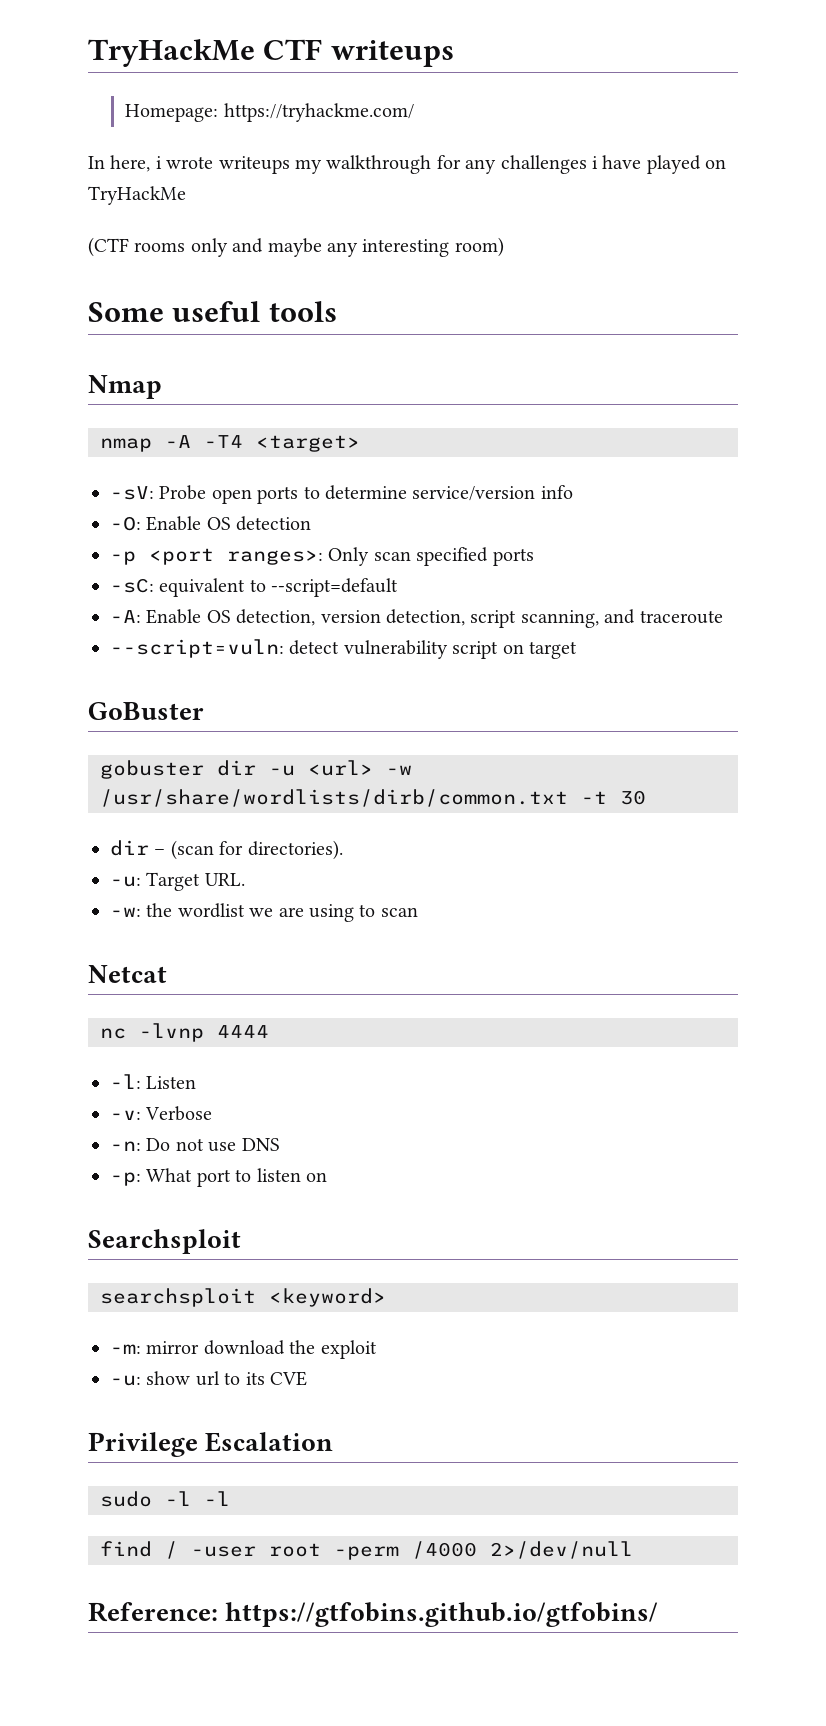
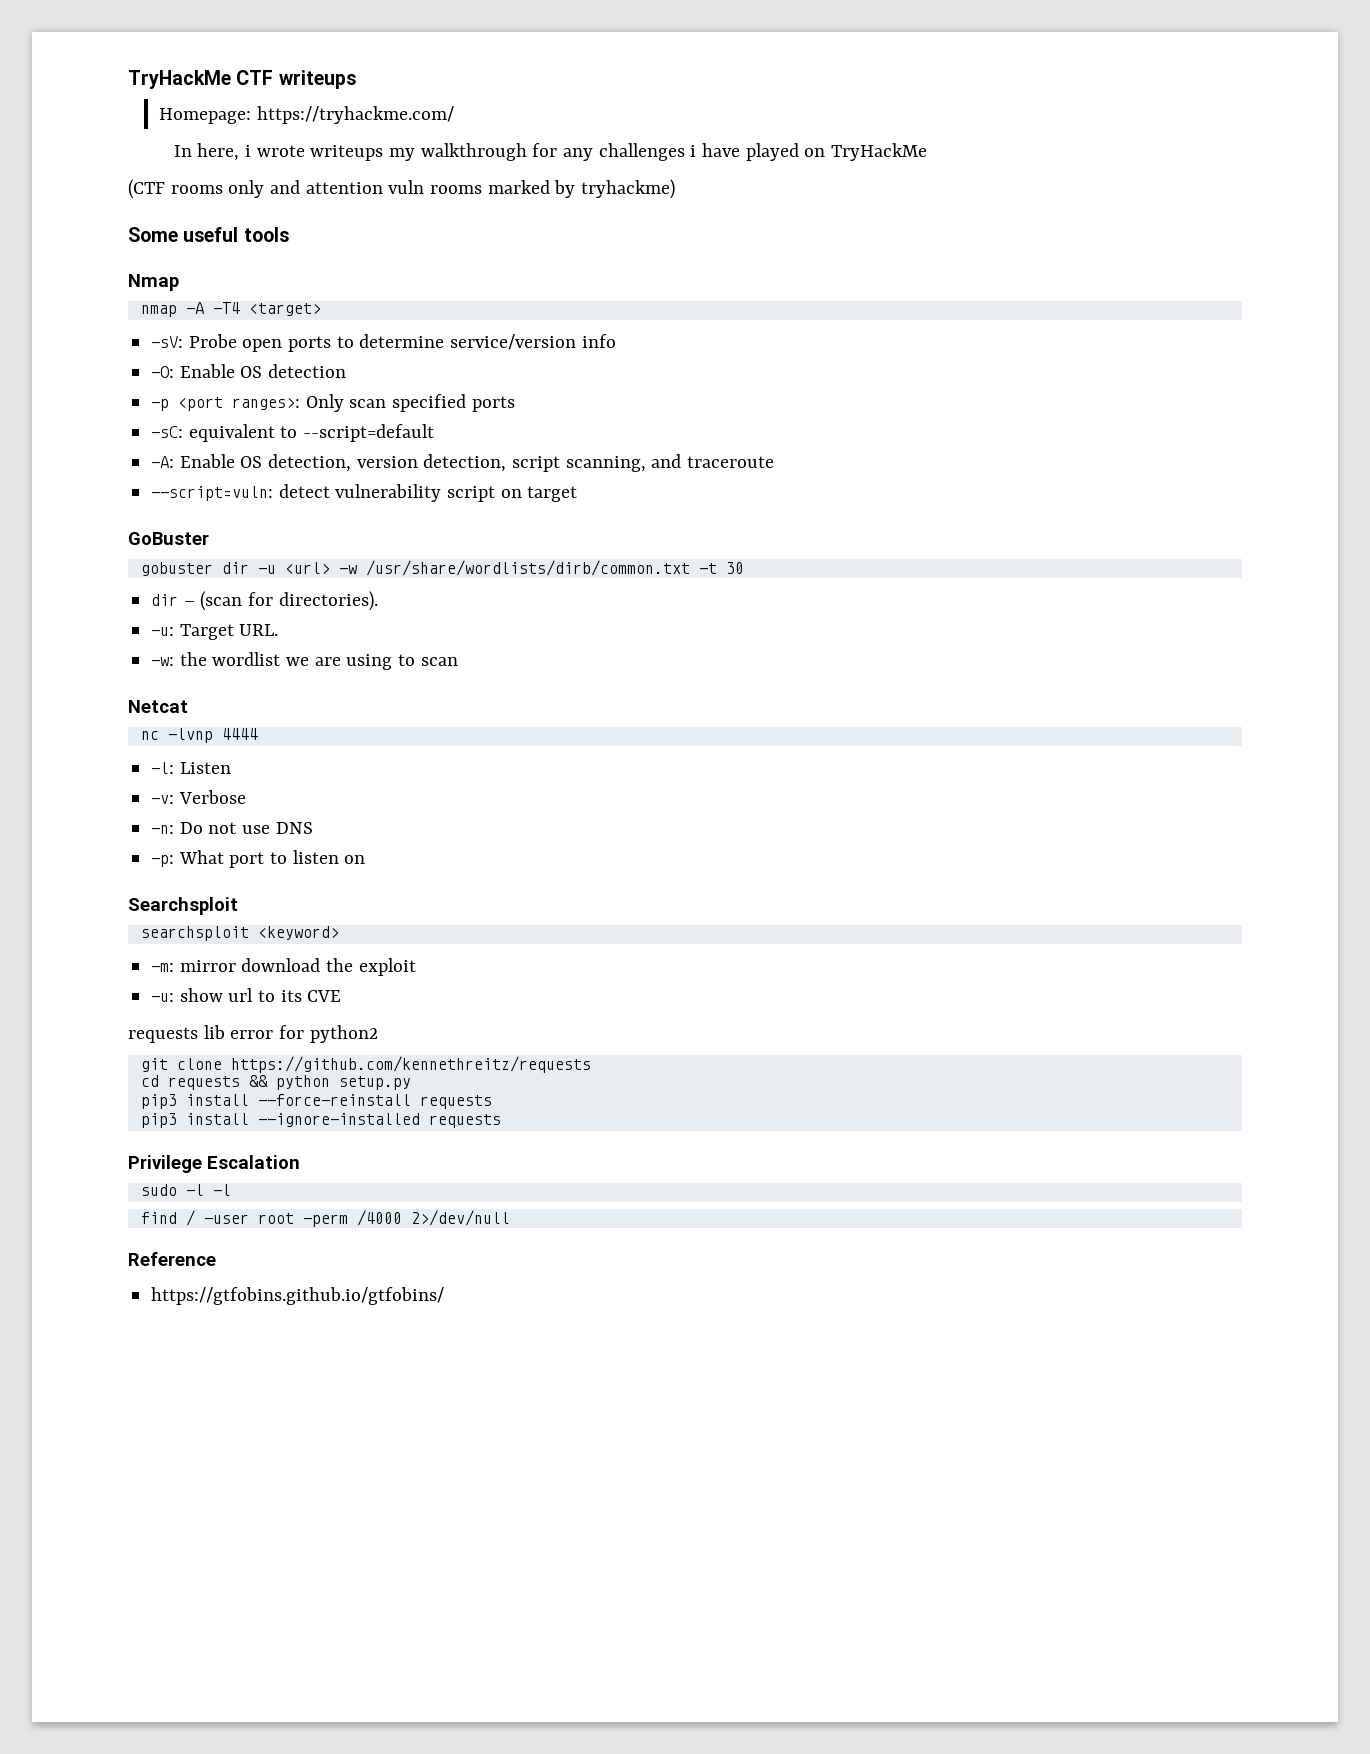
[267,237,504,257] maybe any interesting room) -> [305,179,676,199] attention vuln rooms marked by tryhackme)
(307, 1378) none -> [128,1025,378,1043] [140,1056,591,1073] [140,1075,411,1090] [140,1094,492,1109] [140,1113,501,1128] // requests lib error for python2 // git clone https://github.com/kennethreitz/requests // cd requests && python setup.py // pip3 install --force-reinstall requests // pip3 install --ignore-installed requests
[88,1602,218,1622] Reference: -> [128,1252,216,1266] Reference //

